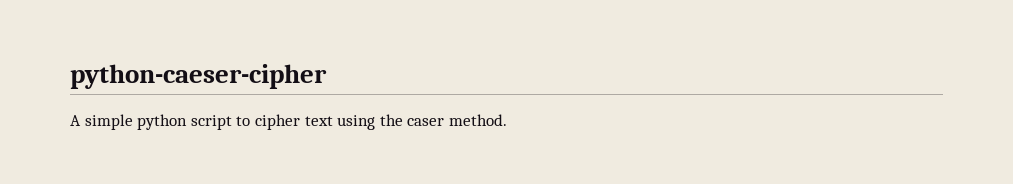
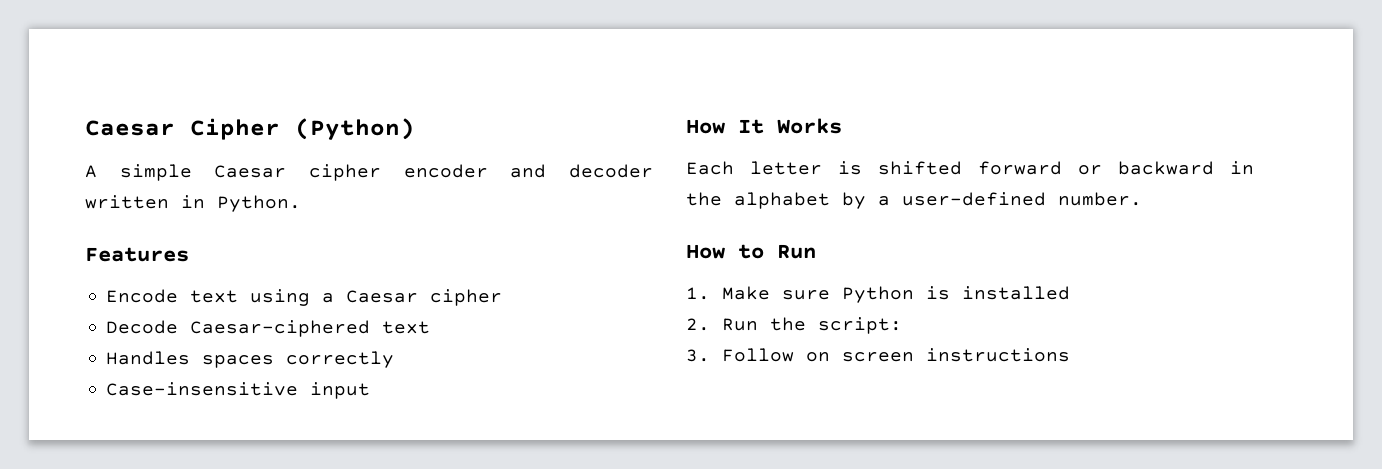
[70,64,327,89] python-caeser-cipher -> [85,118,415,140] Caesar Cipher (Python)
[137,114,507,130] python script to cipher text using the caser method. -> [214,164,653,181] [85,195,301,212] [85,247,189,262] [106,289,503,306] [106,320,431,337] [106,351,395,368] [106,382,371,399] [686,118,842,134] [686,161,1254,175] [686,192,1142,209] [686,244,816,259] [686,286,1071,303] [686,317,903,334] [686,348,1071,362] Caesar cipher encoder and decoder written in Python. // Features // Encode text using a Caesar cipher // Decode Caesar-ciphered text // Handles spaces correctly // Case-insensitive input // How It Works // Each letter is shifted forward or backward in the alphabet by a user-defined number. // How to Run // 1. Make sure Python is installed // 2. Run the script: // 3. Follow on screen instructions

